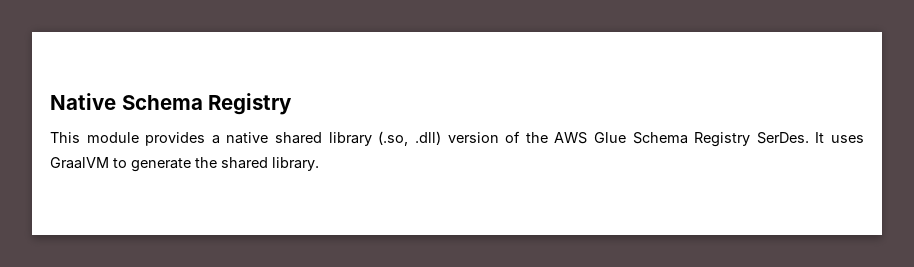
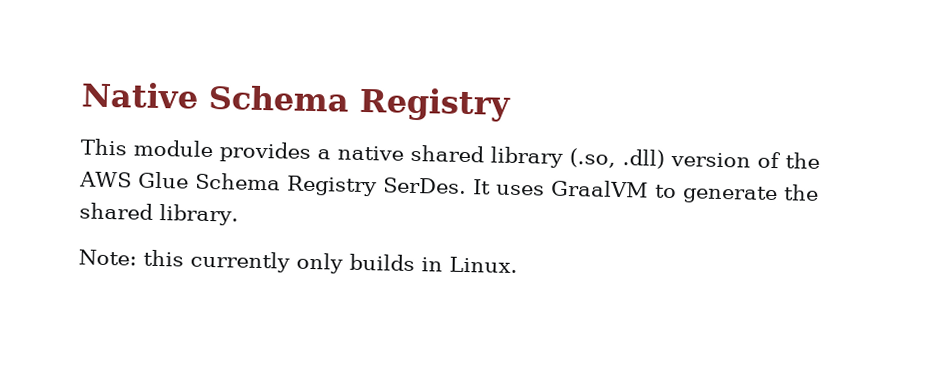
(319, 164) none -> [78,249,518,274] // Note: this currently only builds in Linux.

